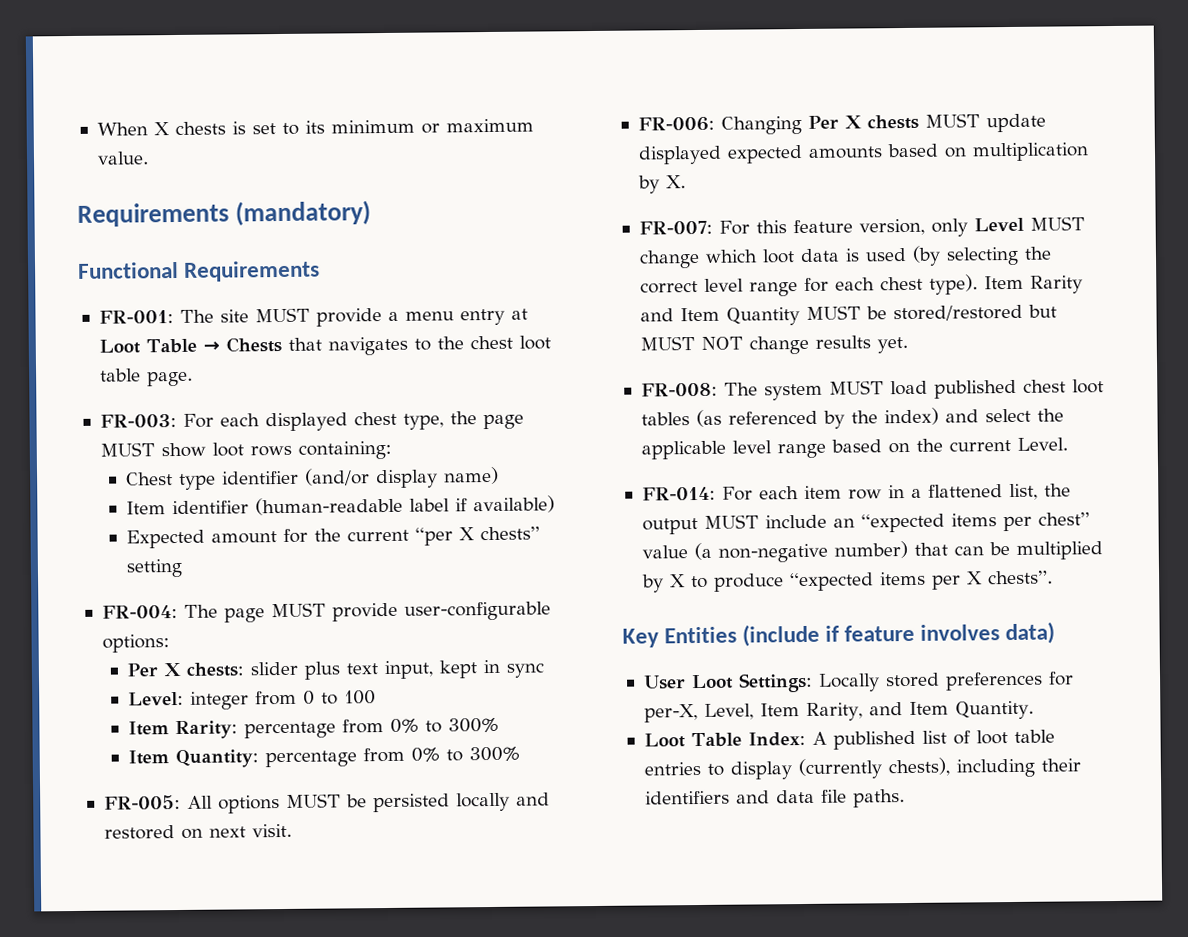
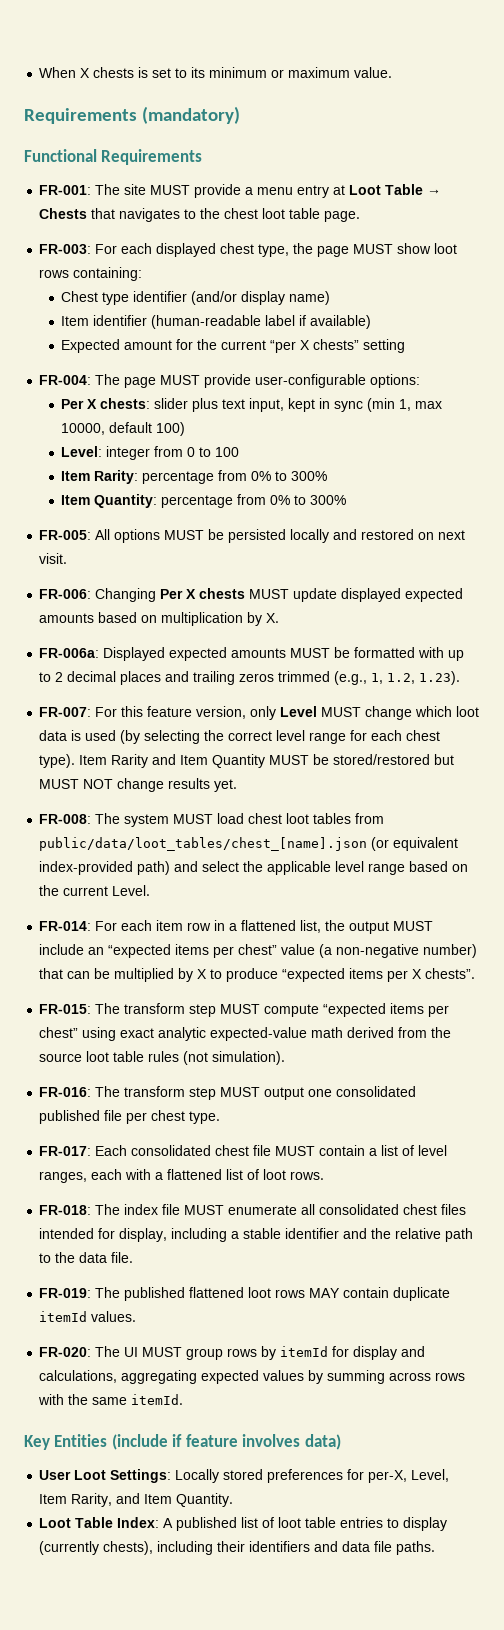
(545, 670) none -> [367,398,443,412] [61,422,186,436] (min 1, max 10000, default 100)
(686, 182) none -> [39,647,465,661] [39,671,461,685] // FR-006a: Displayed expected amounts MUST be formatted with up to 2 decimal places and trailing zeros trimmed (e.g., 1, 1.2, 1.23).
[933,379,1017,399] published -> (245, 818) none
[695,407,939,429] (as referenced by the index) -> [355,813,385,824] [39,837,459,851] [39,861,171,875] from public/data/loot_tables/chest_[name].json (or equivalent index-provided path)
(1053, 577) none -> [39,1003,450,1017] [39,1027,452,1041] [39,1051,286,1065] [39,1086,417,1100] [39,1110,221,1124] [39,1145,448,1156] [39,1169,325,1183] [39,1204,467,1215] [39,1228,474,1242] [39,1252,134,1263] [39,1287,451,1301] [39,1311,137,1322] [39,1346,426,1360] [39,1370,466,1384] [38,1394,184,1405] // FR-015: The transform step MUST compute “expected items per chest” using exact analytic expected-value math derived from the source loot table rules (not simulation). // FR-016: The transform step MUST output one consolidated published file per chest type. // FR-017: Each consolidated chest file MUST contain a list of level ranges, each with a flattened list of loot rows. // FR-018: The index file MUST enumerate all consolidated chest files intended for display, including a stable identifier and the relative path to the data file. // FR-019: The published flattened loot rows MAY contain duplicate itemId values. // FR-020: The UI MUST group rows by itemId for display and calculations, aggregating expected values by summing across rows with the same itemId.

